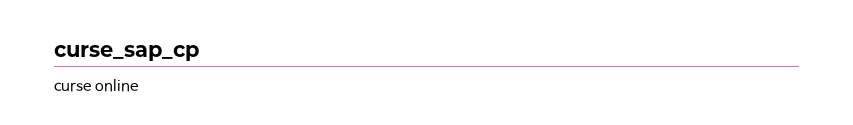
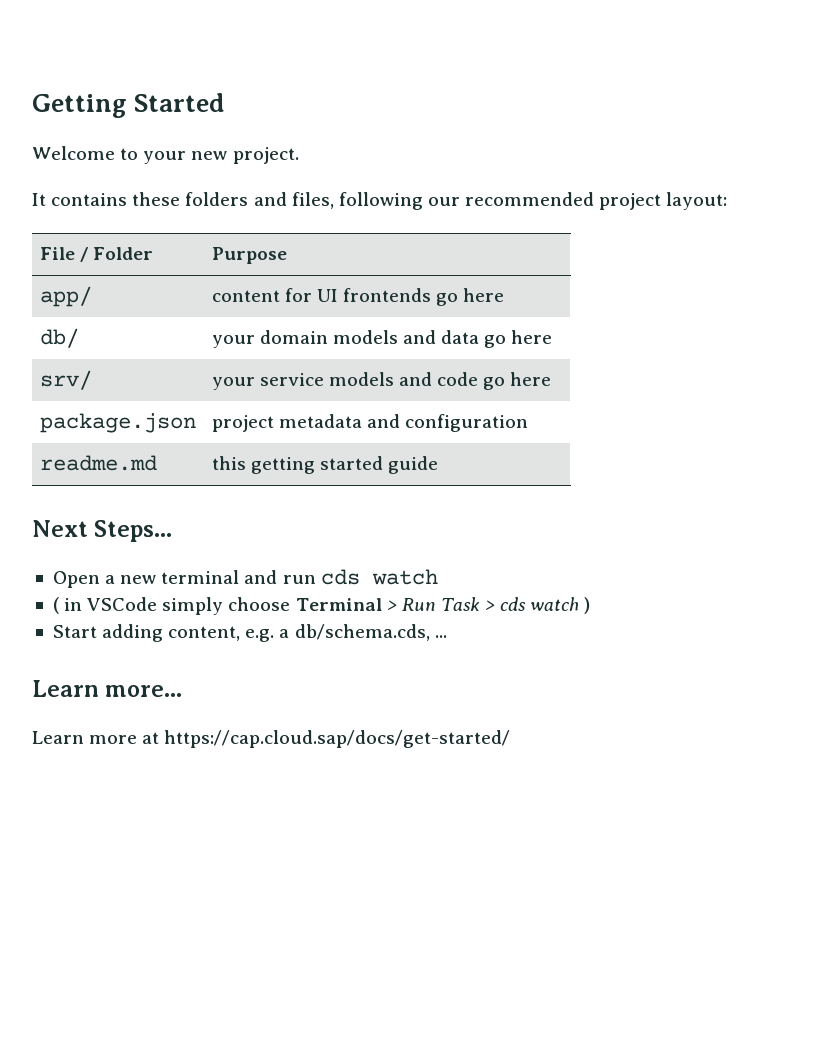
[54,45,199,61] [54,79,138,92] curse_sap_cp // curse online -> [32,93,226,118] [32,146,299,164] [32,192,728,210] [39,247,153,262] [211,247,287,264] [39,286,92,307] [211,288,505,306] [39,328,79,348] [211,330,553,348] [39,370,92,390] [211,372,552,390] [39,413,196,433] [211,414,529,432] [39,455,157,471] [211,456,439,474] [32,520,173,542] [52,569,438,588] [52,597,591,615] [52,624,447,642] [32,680,183,697] [32,730,511,748] Getting Started // Welcome to your new project. // It contains these folders and files, following our recommended project layout: // File / Folder | Purpose // app/ | content for UI frontends go here // db/ | your domain models and data go here // srv/ | your service models and code go here // package.json | project metadata and configuration // readme.md | this getting started guide // Next Steps... // Open a new terminal and run cds watch // ( in VSCode simply choose Terminal > Run Task > cds watch ) // Start adding content, e.g. a db/schema.cds, ... // Learn more... // Learn more at https://cap.cloud.sap/docs/get-started/

